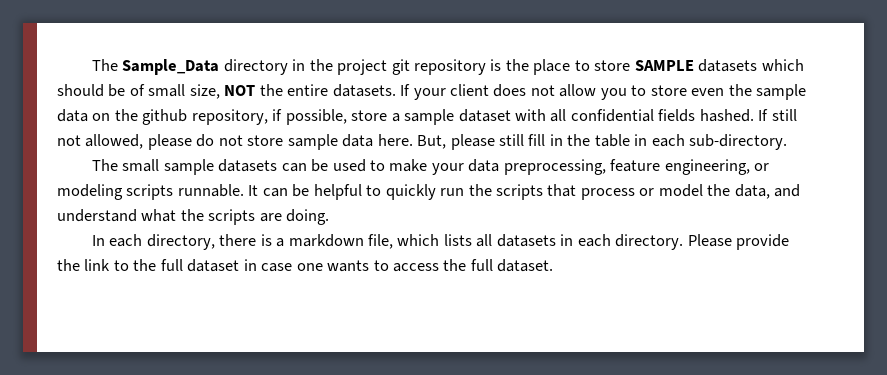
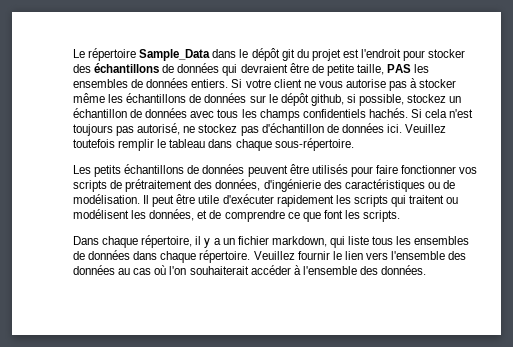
[91,59,804,75] [57,84,807,100] [57,109,797,125] [57,134,788,150] [91,159,770,175] [57,184,801,200] [57,209,330,225] [91,234,790,250] [57,259,554,272] The Sample_Data directory in the project git repository is the place to store SAMPLE datasets which should be of small size, NOT the entire datasets. If your client does not allow you to store even the sample data on the github repository, if possible, store a sample dataset with all confidential fields hashed. If still not allowed, please do not store sample data here. But, please still fill in the table in each sub-directory. // The small sample datasets can be used to make your data preprocessing, feature engineering, or modeling scripts runnable. It can be helpful to quickly run the scripts that process or model the data, and understand what the scripts are doing. // In each directory, there is a markdown file, which lists all datasets in each directory. Please provide the link to the full dataset in case one wants to access the full dataset. -> [73,48,466,61] [73,63,430,76] [73,78,457,91] [73,93,462,106] [73,108,474,121] [73,123,447,136] [73,138,354,151] [73,164,478,177] [73,179,455,192] [73,194,459,207] [73,209,401,222] [73,235,470,248] [73,250,467,263] [73,265,427,275] Le répertoire Sample_Data dans le dépôt git du projet est l'endroit pour stocker des échantillons de données qui devraient être de petite taille, PAS les ensembles de données entiers. Si votre client ne vous autorise pas à stocker même les échantillons de données sur le dépôt github, si possible, stockez un échantillon de données avec tous les champs confidentiels hachés. Si cela n'est toujours pas autorisé, ne stockez pas d'échantillon de données ici. Veuillez toutefois remplir le tableau dans chaque sous-répertoire. // Les petits échantillons de données peuvent être utilisés pour faire fonctionner vos scripts de prétraitement des données, d'ingénierie des caractéristiques ou de modélisation. Il peut être utile d'exécuter rapidement les scripts qui traitent ou modélisent les données, et de comprendre ce que font les scripts. // Dans chaque répertoire, il y a un fichier markdown, qui liste tous les ensembles de données dans chaque répertoire. Veuillez fournir le lien vers l'ensemble des données au cas où l'on souhaiterait accéder à l'ensemble des données.

